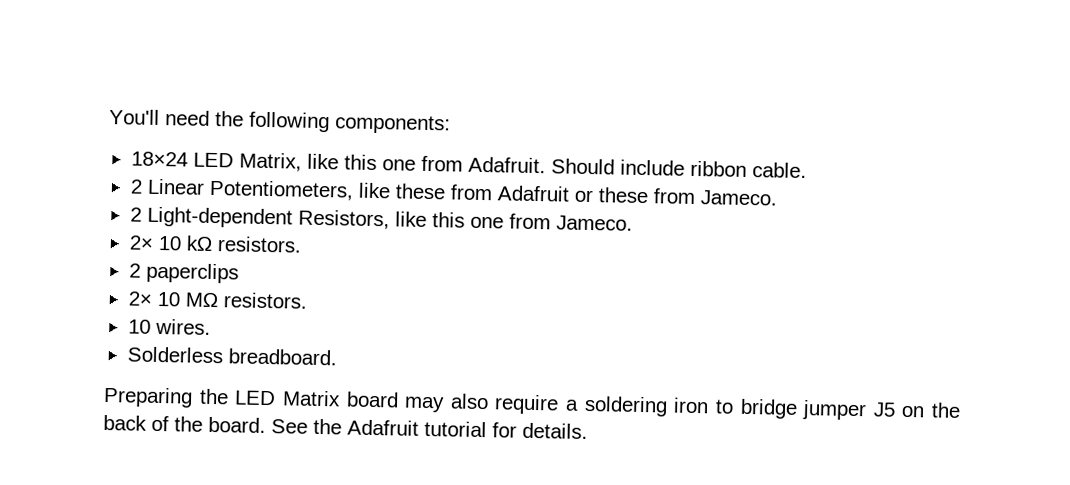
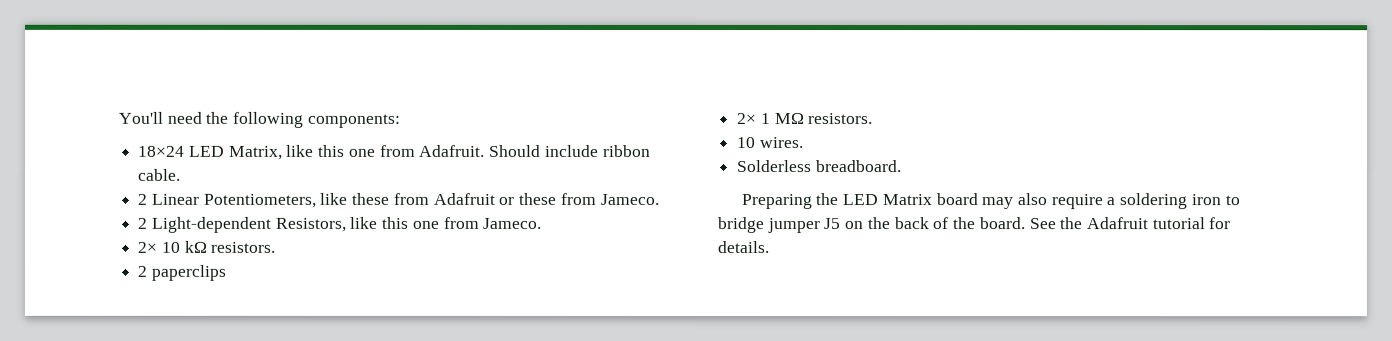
[156,291,181,307] 10 -> [760,113,771,125] 1

